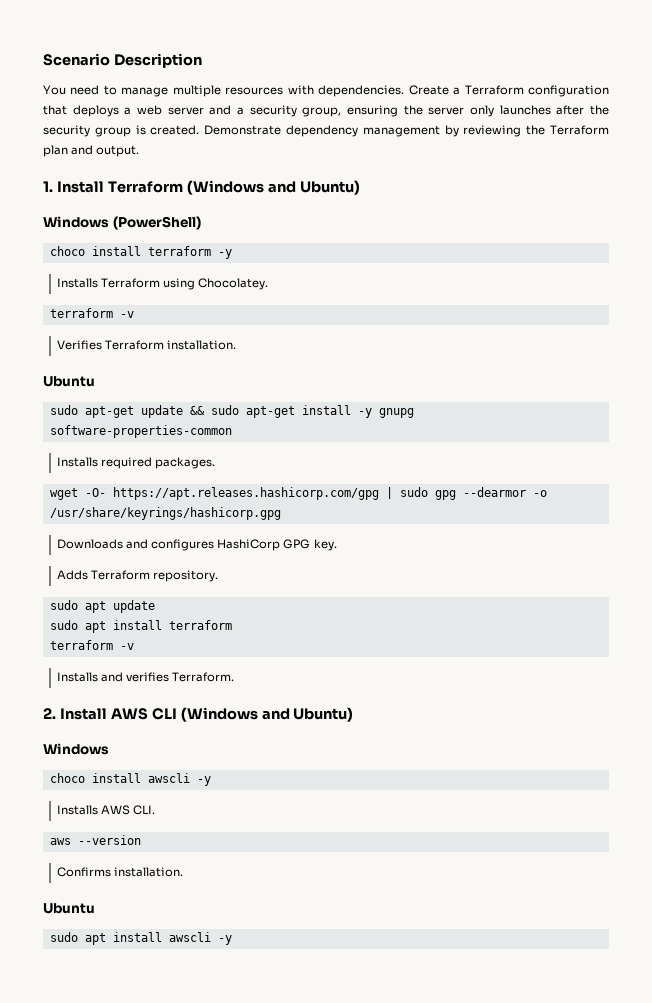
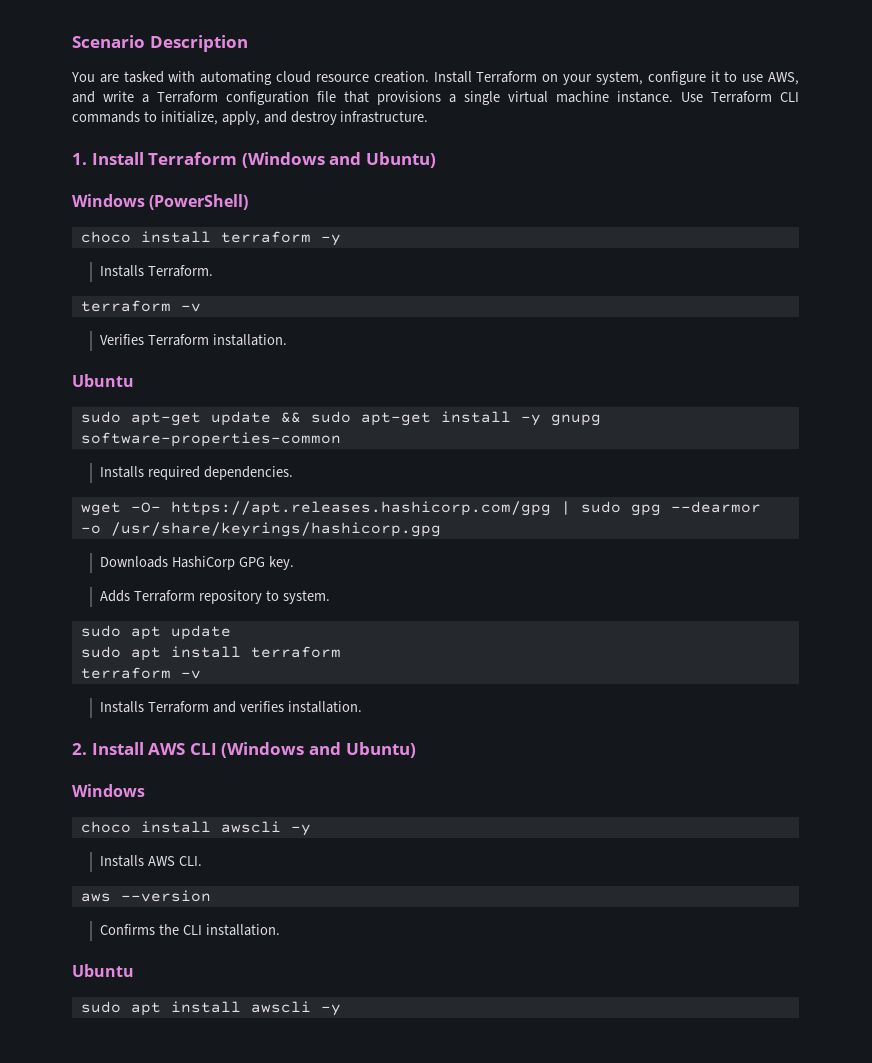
[70,85,609,97] [43,105,609,117] [43,125,609,137] [43,145,140,157] need to manage multiple resources with dependencies. Create a Terraform configuration that deploys a web server and a security group, ensuring the server only launches after the security group is created. Demonstrate dependency management by reviewing the Terraform plan and output. -> [99,71,800,85] [72,91,799,105] [72,111,429,125] are tasked with automating cloud resource creation. Install Terraform on your system, configure it to use AWS, and write a Terraform configuration file that provisions a single virtual machine instance. Use Terraform CLI commands to initialize, apply, and destroy infrastructure.
[101,278,269,290] Terraform using Chocolatey. -> [148,265,214,277] Terraform.
[155,457,216,469] packages. -> [203,466,293,480] dependencies.
[126,539,215,551] and configures -> (169, 562) none
[153,570,219,582] repository. -> [198,590,330,604] repository to system.
(99, 677) none -> [148,701,210,713] Terraform
[172,672,235,682] Terraform. -> [287,701,362,713] installation.
(112, 872) none -> [159,924,202,935] the CLI

